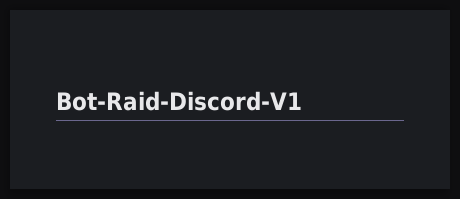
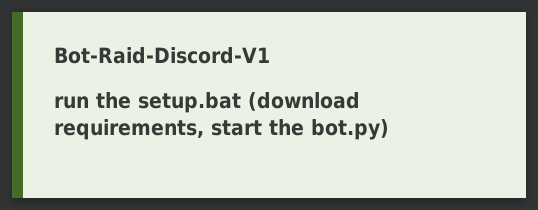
(302, 101) none -> [54,92,360,113] [54,119,389,140] // run the setup.bat (download requirements, start the bot.py)

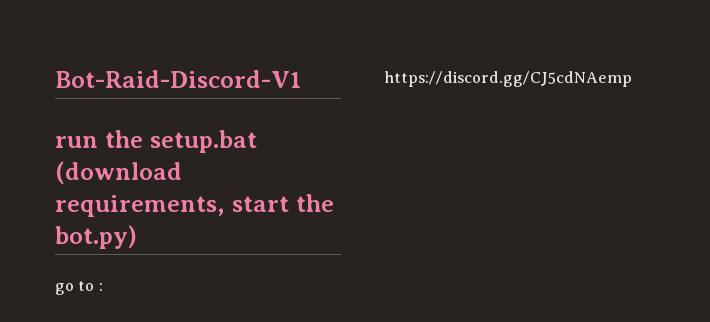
(389, 129) none -> [55,281,103,295] [384,71,632,87] // go to : https://discord.gg/CJ5cdNAemp

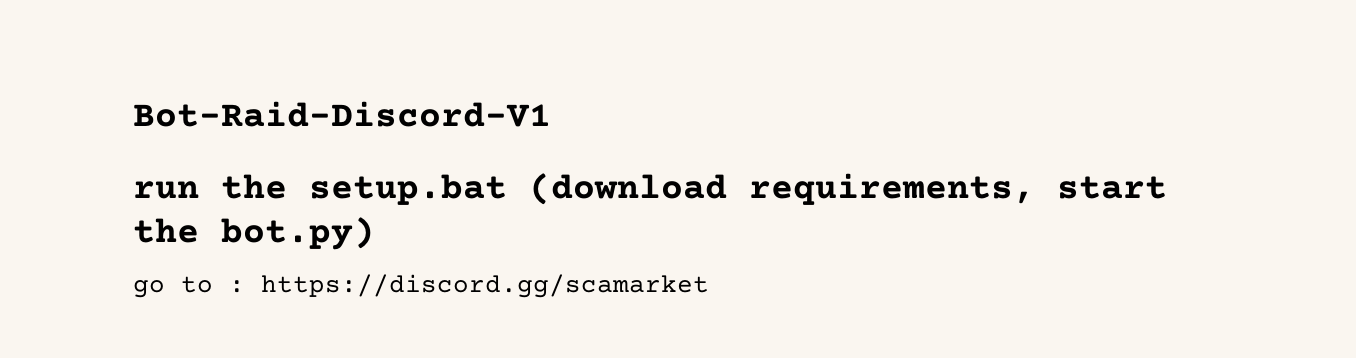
[384,71,632,87] https://discord.gg/CJ5cdNAemp -> [261,274,709,298] https://discord.gg/scamarket

